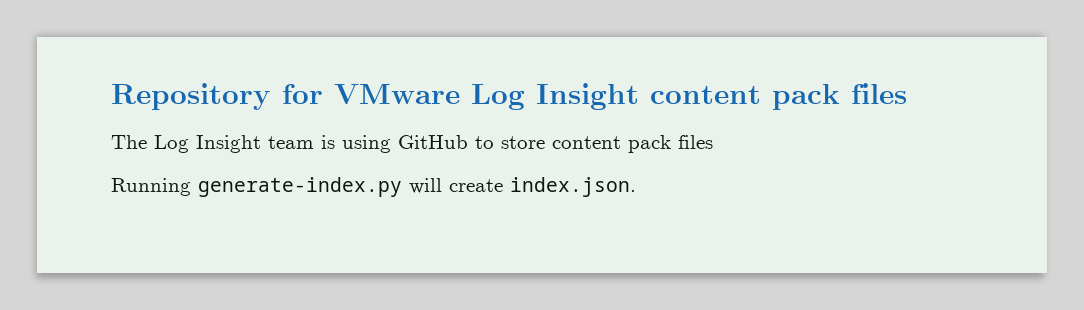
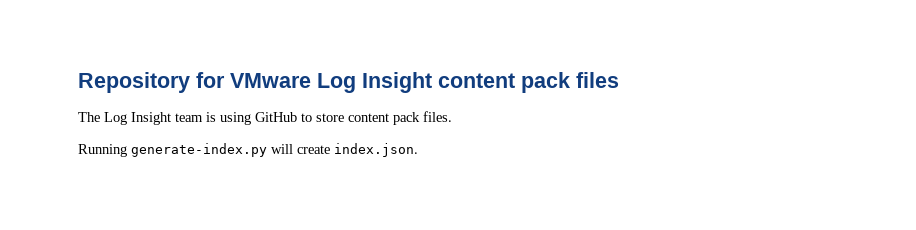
[678,135,713,149] files -> [423,111,452,122] files.

